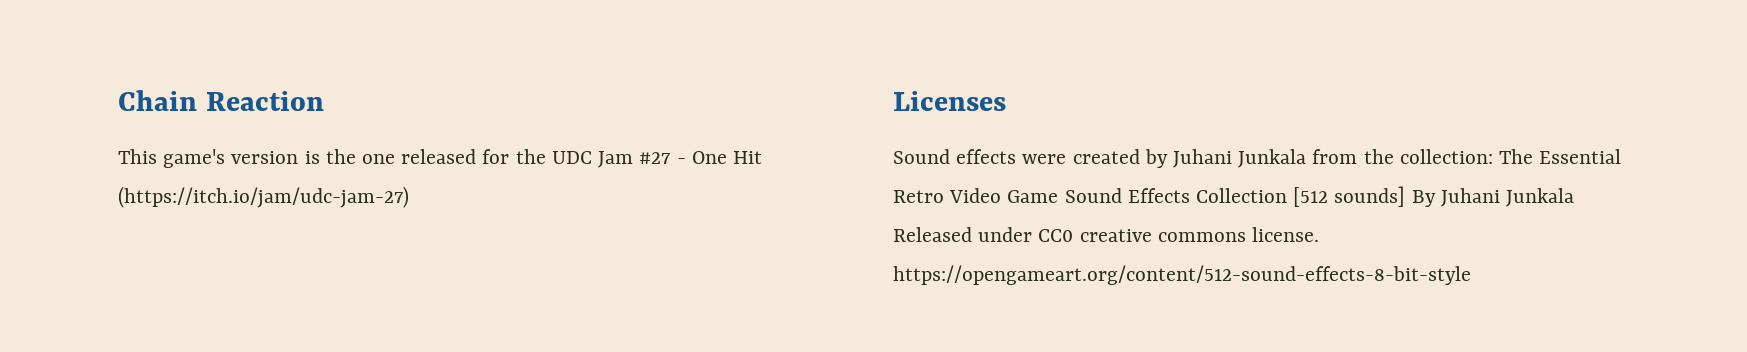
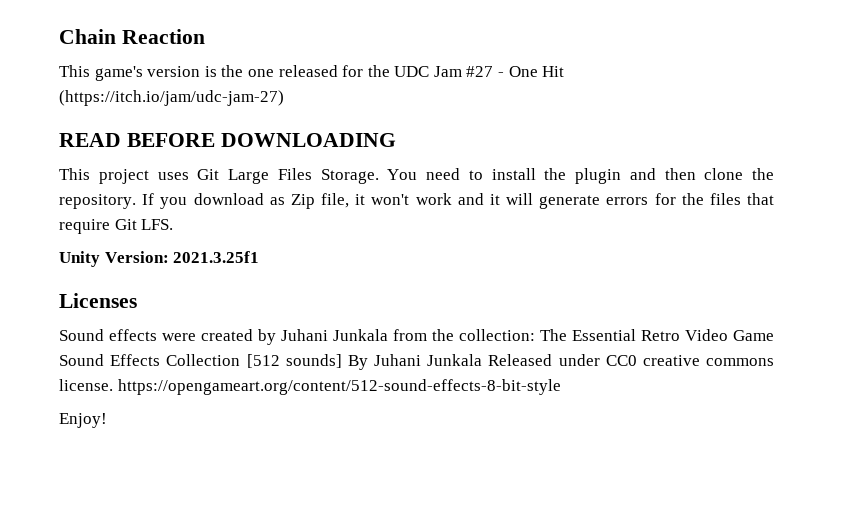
(409, 197) none -> [59,133,396,147] [59,168,774,184] [59,193,774,209] [59,219,174,234] [59,251,260,267] // READ BEFORE DOWNLOADING // This project uses Git Large Files Storage. You need to install the plugin and then clone the repository. If you download as Zip file, it won't work and it will generate errors for the files that require Git LFS. // Unity Version: 2021.3.25f1
(1471, 275) none -> [59,413,107,428] // Enjoy!

